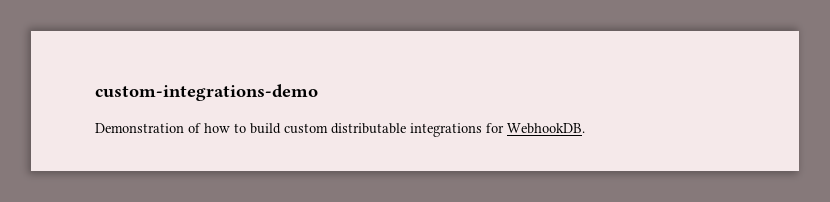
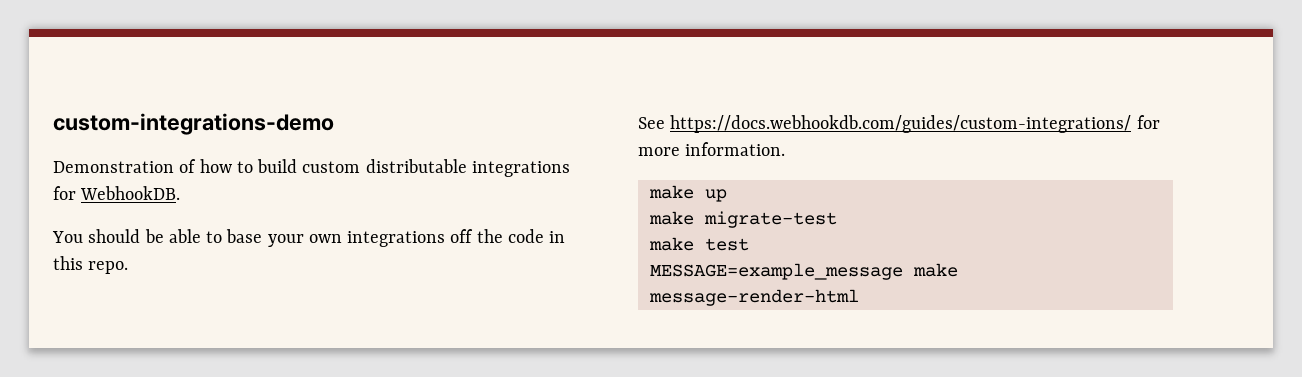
(585, 128) none -> [52,229,566,247] [53,256,129,274] [638,115,1160,133] [638,142,786,156] [648,185,727,202] [648,211,837,228] [648,237,749,251] [649,263,958,280] [648,289,859,306] // You should be able to base your own integrations off the code in this repo. // See https://docs.webhookdb.com/guides/custom-integrations/ for more information. // make up // make migrate-test // make test // MESSAGE=example_message make message-render-html

